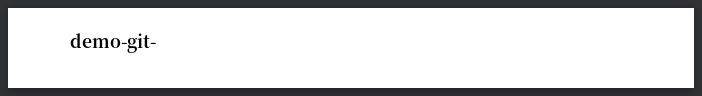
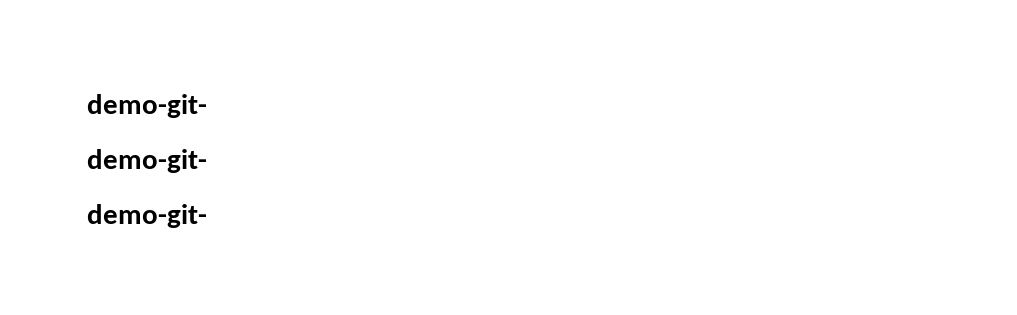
[70,33,156,53] demo-git- -> [87,94,207,118] [87,149,207,173] [87,204,207,228] demo-git- // demo-git- // demo-git-

